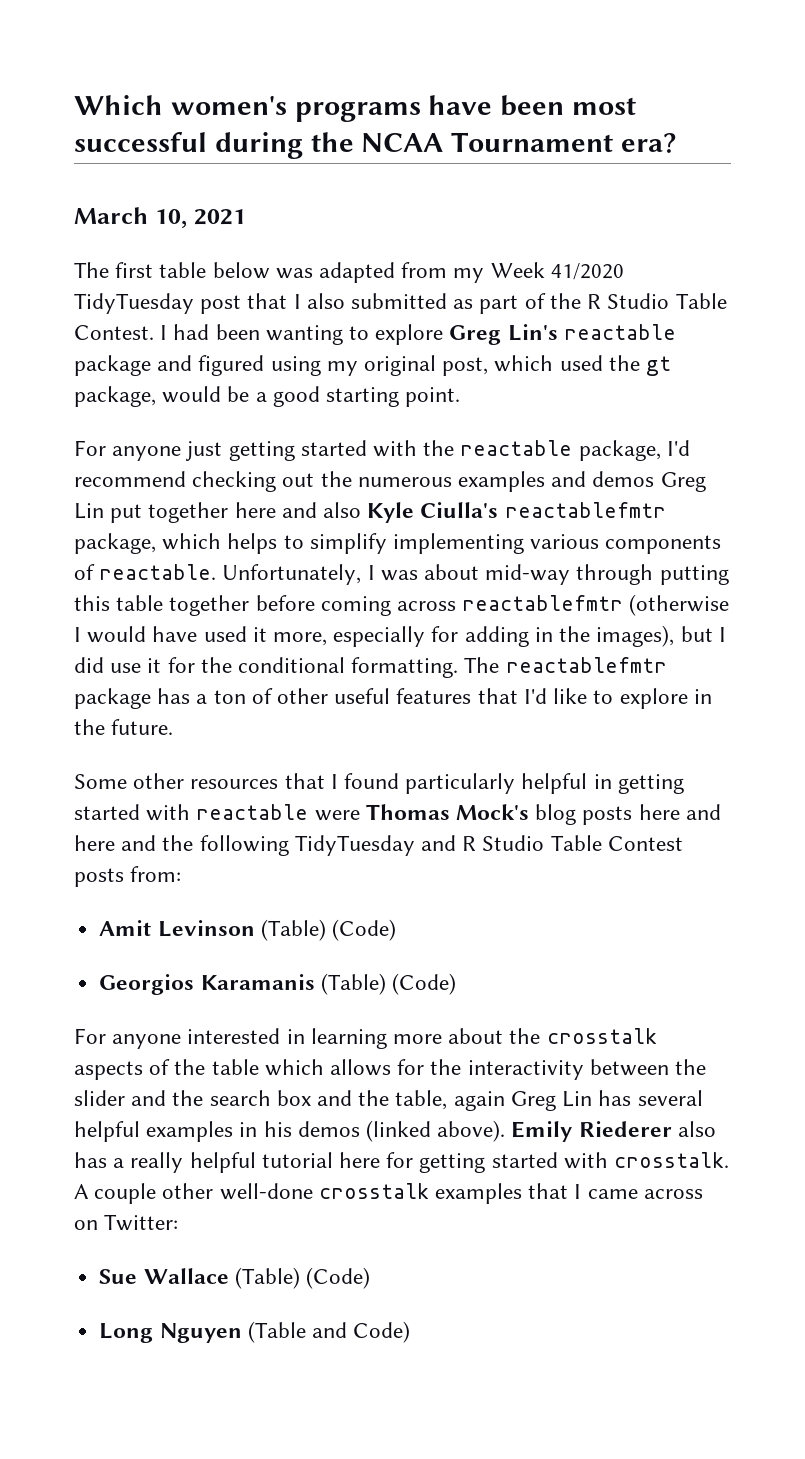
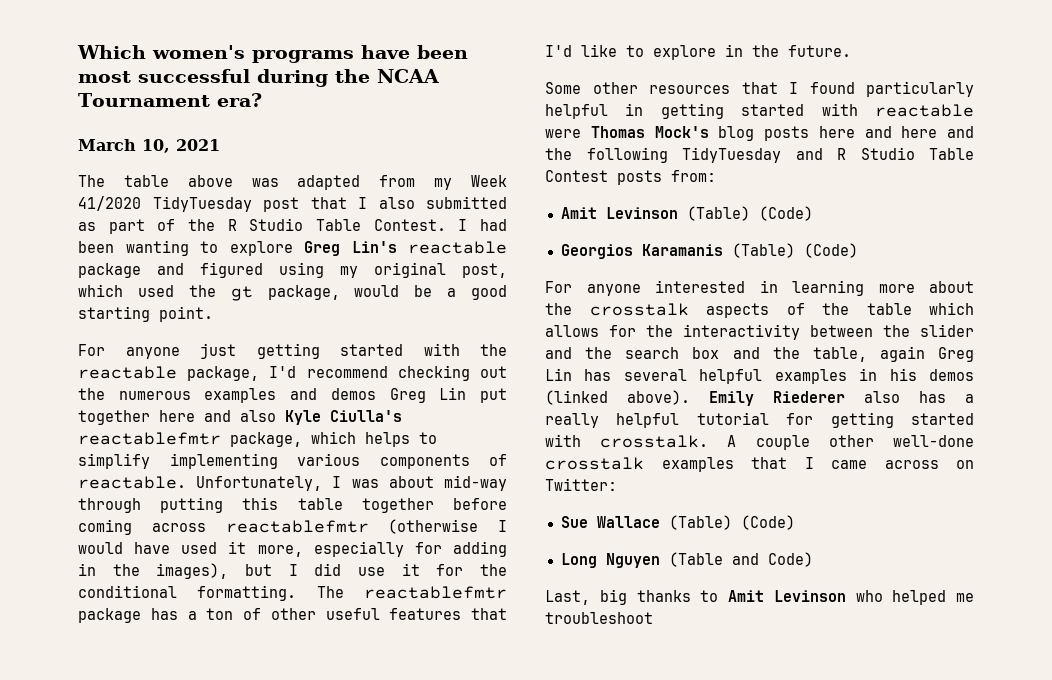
[115,262,270,279] first table below -> [123,175,233,187] table above
[339,1152,381,1168] here -> (769, 418) none
(411, 1332) none -> [545,589,974,605] [545,612,653,624] // Last, big thanks to Amit Levinson who helped me troubleshoot

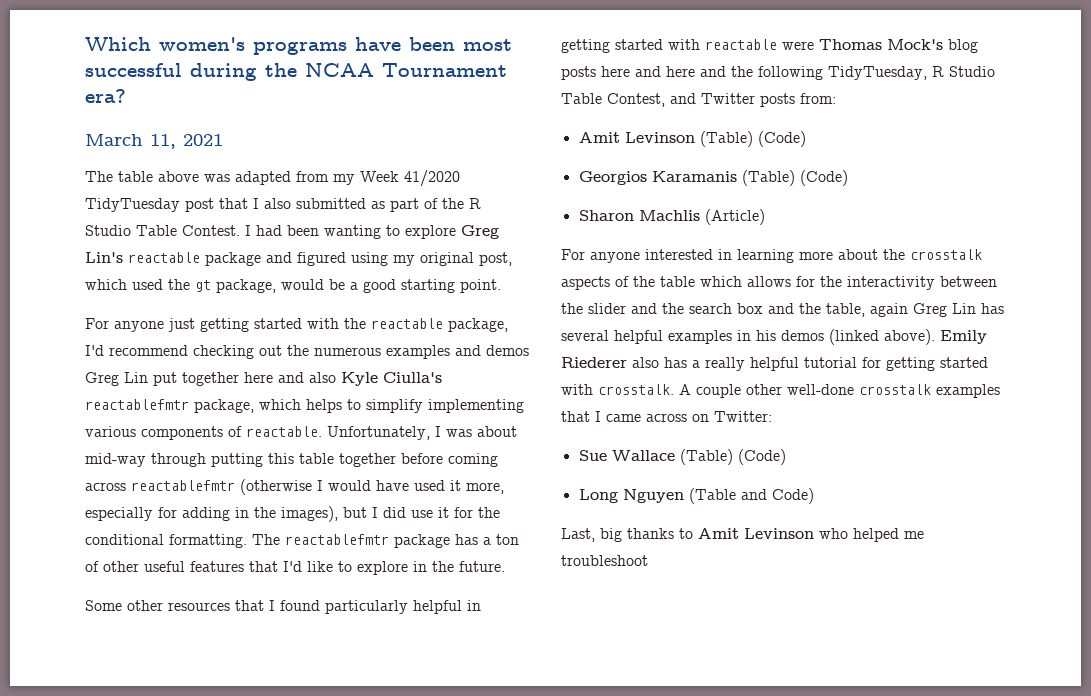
[142,139,170,153] 10, -> [150,134,176,149] 11,
[682,147,974,163] [545,170,608,182] TidyTuesday and R Studio Table Contest -> [828,66,995,80] [561,93,755,107] TidyTuesday, R Studio Table Contest, and Twitter
(858, 250) none -> [578,209,765,225] // Sharon Machlis (Article)

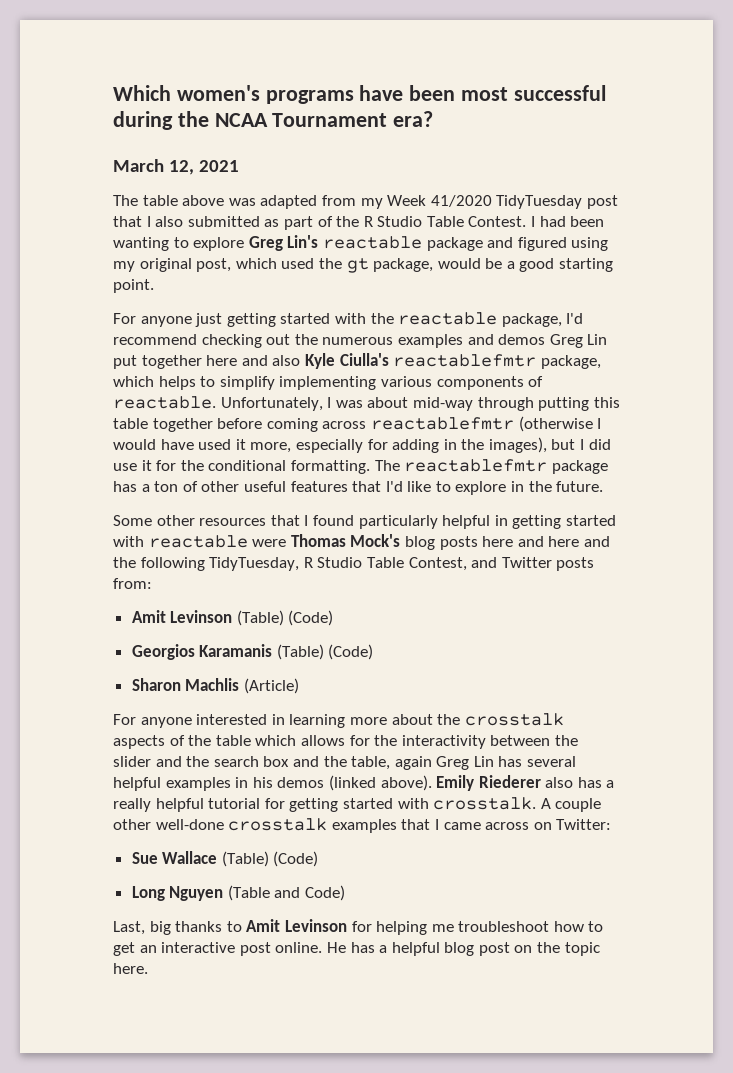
[150,134,176,149] 11, -> [168,160,194,175] 12,
[819,528,924,542] [561,555,648,566] who helped me troubleshoot -> [351,921,604,935] [113,942,600,956] [113,963,148,974] for helping me troubleshoot how to get an interactive post online. He has a helpful blog post on the topic here.

